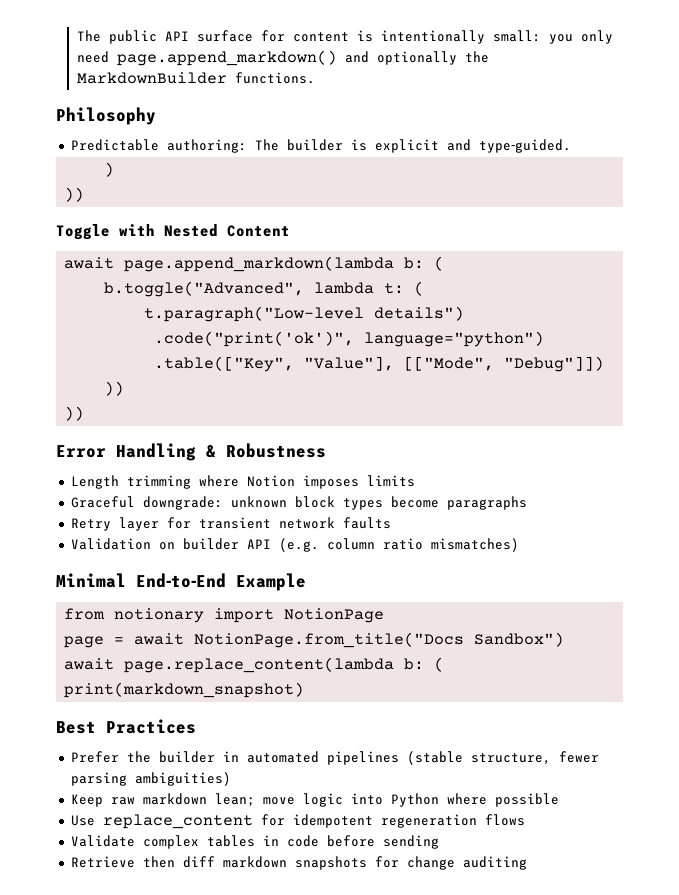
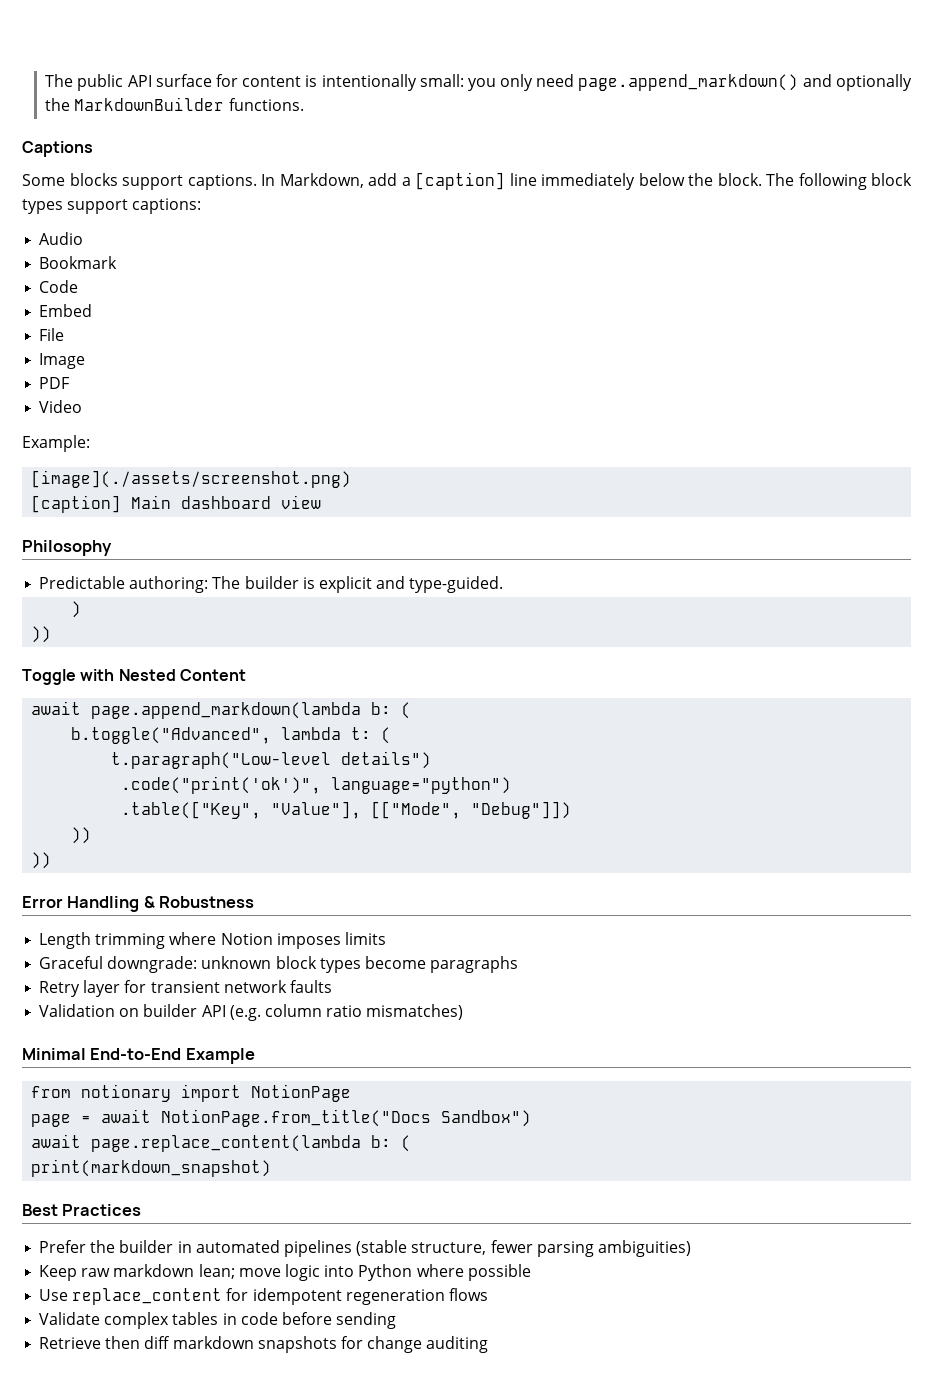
(315, 78) none -> [22,141,93,157] [22,172,912,190] [22,198,202,214] [39,232,84,245] [39,256,118,269] [39,280,79,293] [39,304,93,317] [39,328,65,341] [39,353,86,369] [39,377,70,389] [39,400,83,413] [22,435,90,452] [31,470,352,488] [31,495,322,513] // Captions // Some blocks support captions. In Markdown, add a [caption] line immediately below the block. The following block types support captions: // Audio // Bookmark // Code // Embed // File // Image // PDF // Video // Example: // [image](./assets/screenshot.png) // [caption] Main dashboard view

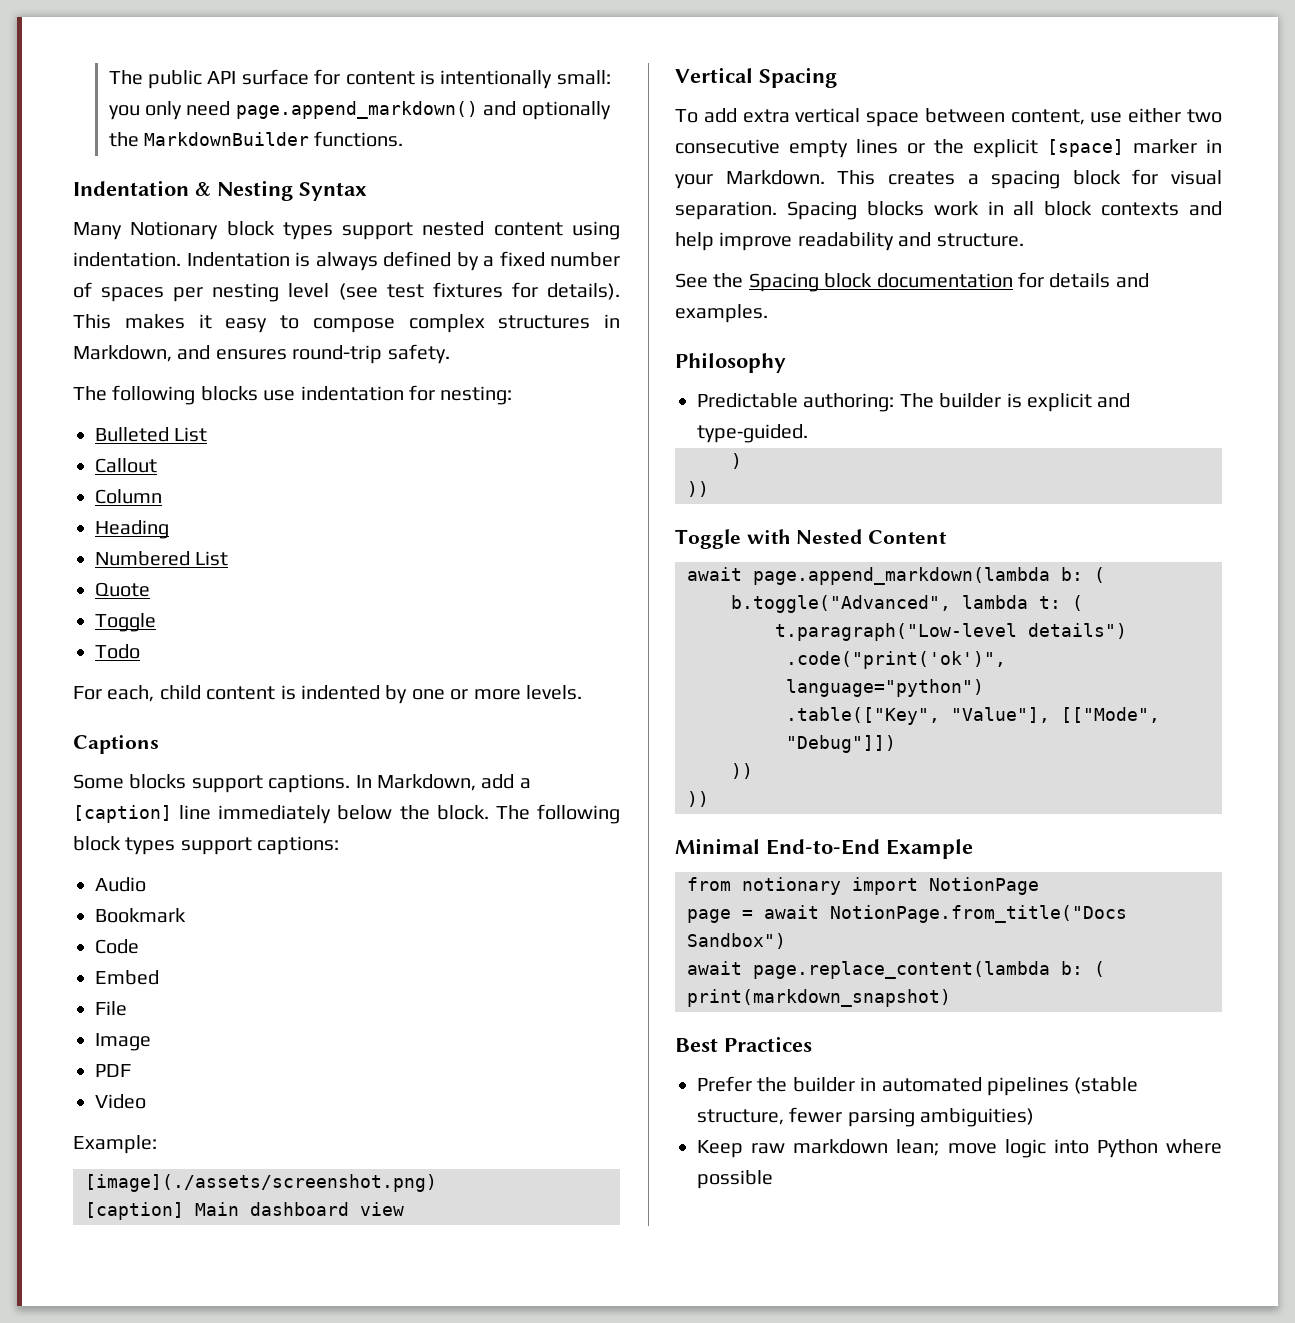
(304, 104) none -> [73,180,367,201] [73,221,620,240] [73,251,620,271] [73,282,620,302] [73,314,620,333] [73,344,450,364] [73,385,513,405] [95,427,208,442] [95,458,157,473] [95,489,162,504] [95,520,169,539] [95,551,229,566] [95,582,150,597] [95,613,156,632] [95,644,140,659] [73,685,582,704] // Indentation & Nesting Syntax // Many Notionary block types support nested content using indentation. Indentation is always defined by a fixed number of spaces per nesting level (see test fixtures for details). This makes it easy to compose complex structures in Markdown, and ensures round-trip safety. // The following blocks use indentation for nesting: // Bulleted List // Callout // Column // Heading // Numbered List // Quote // Toggle // Todo // For each, child content is indented by one or more levels.
(322, 502) none -> [675,67,837,88] [675,108,1222,127] [675,139,1222,158] [675,169,1222,189] [675,201,1222,220] [675,232,1024,251] [675,272,1149,292] [675,304,768,323] // Vertical Spacing // To add extra vertical space between content, use either two consecutive empty lines or the explicit [space] marker in your Markdown. This creates a spacing block for visual separation. Spacing blocks work in all block contexts and help improve readability and structure. // See the Spacing block documentation for details and examples.
[22,896,255,912] [39,932,386,949] [39,956,519,973] [39,980,332,997] [39,1004,464,1021] // Error Handling & Robustness // Length trimming where Notion imposes limits // Graceful downgrade: unknown block types become paragraphs // Retry layer for transient network faults // Validation on builder API (e.g. column ratio mismatches) -> (709, 799) none
[39,1288,488,1305] [39,1312,397,1329] [39,1336,489,1353] // Use replace_content for idempotent regeneration flows // Validate complex tables in code before sending // Retrieve then diff markdown snapshots for change auditing -> (773, 1179) none

